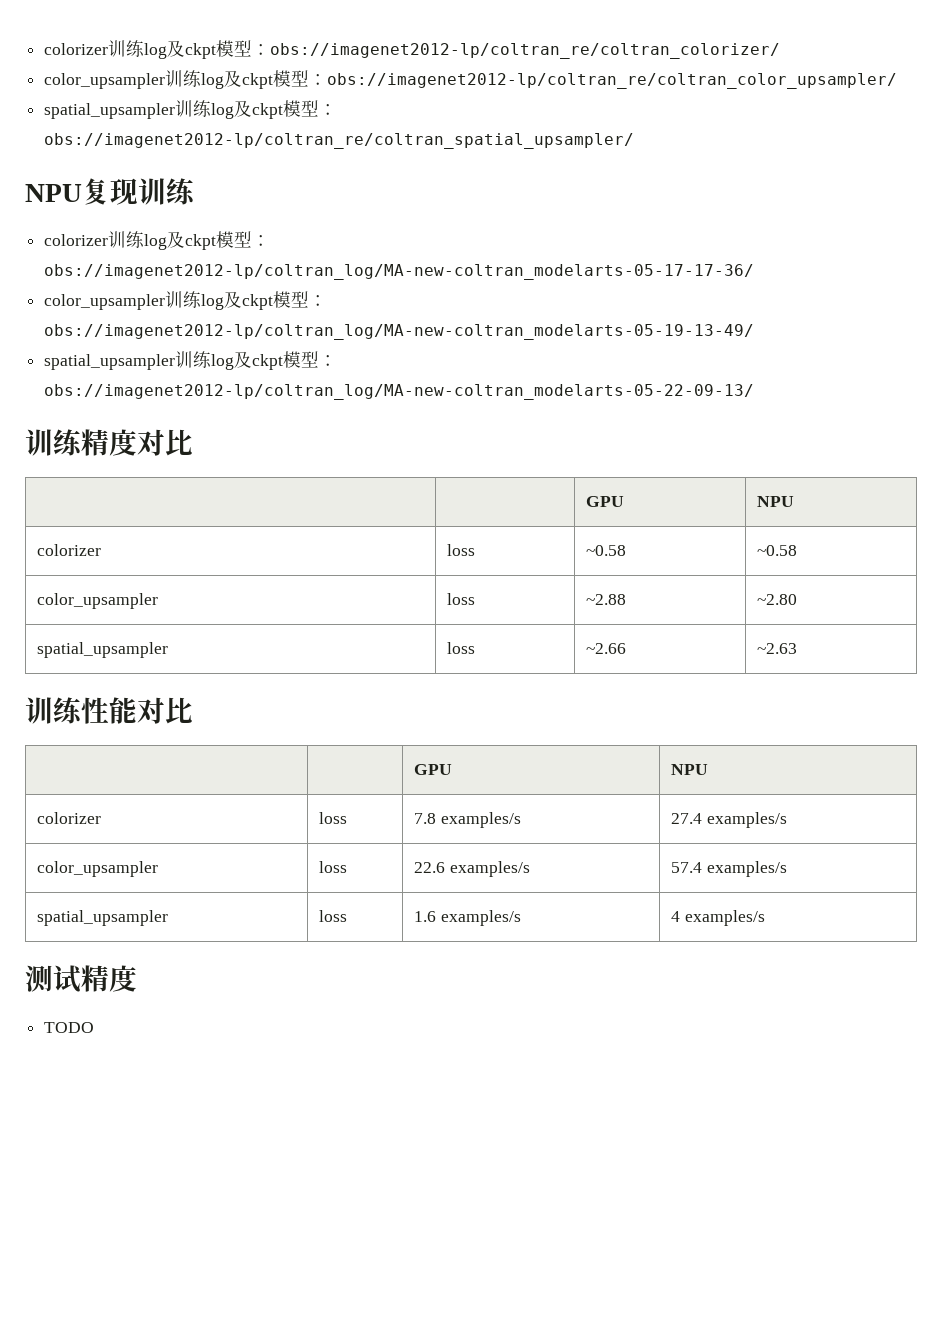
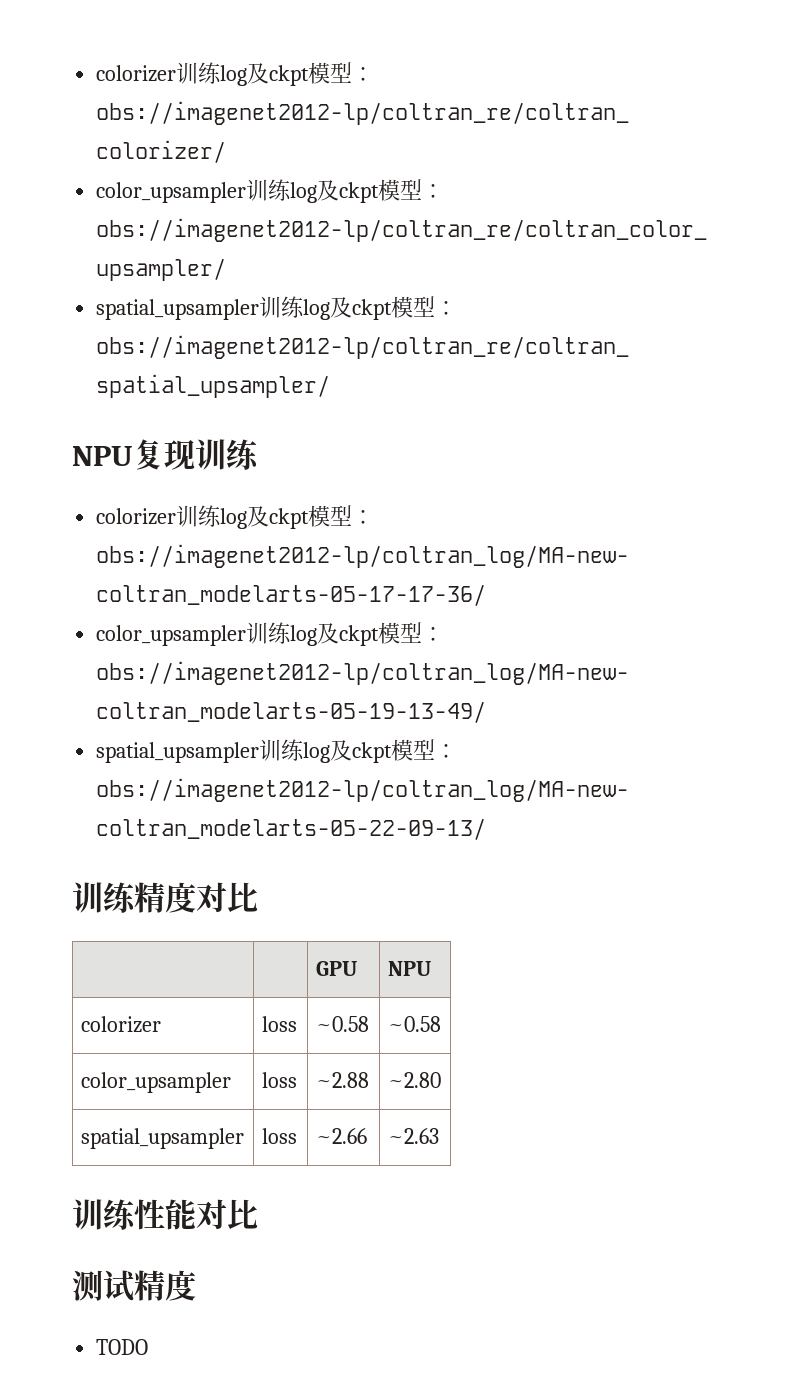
[413,764,452,775] [670,764,708,775] [36,812,101,824] [318,812,347,824] [413,812,521,828] [670,812,787,828] [36,861,158,877] [318,861,347,873] [413,861,530,877] [670,861,787,877] [36,910,168,926] [318,910,347,922] [413,910,521,926] [670,910,765,926] // | | GPU | NPU // colorizer | loss | 7.8 examples/s | 27.4 examples/s // color_upsampler | loss | 22.6 examples/s | 57.4 examples/s // spatial_upsampler | loss | 1.6 examples/s | 4 examples/s -> (258, 1214) none

